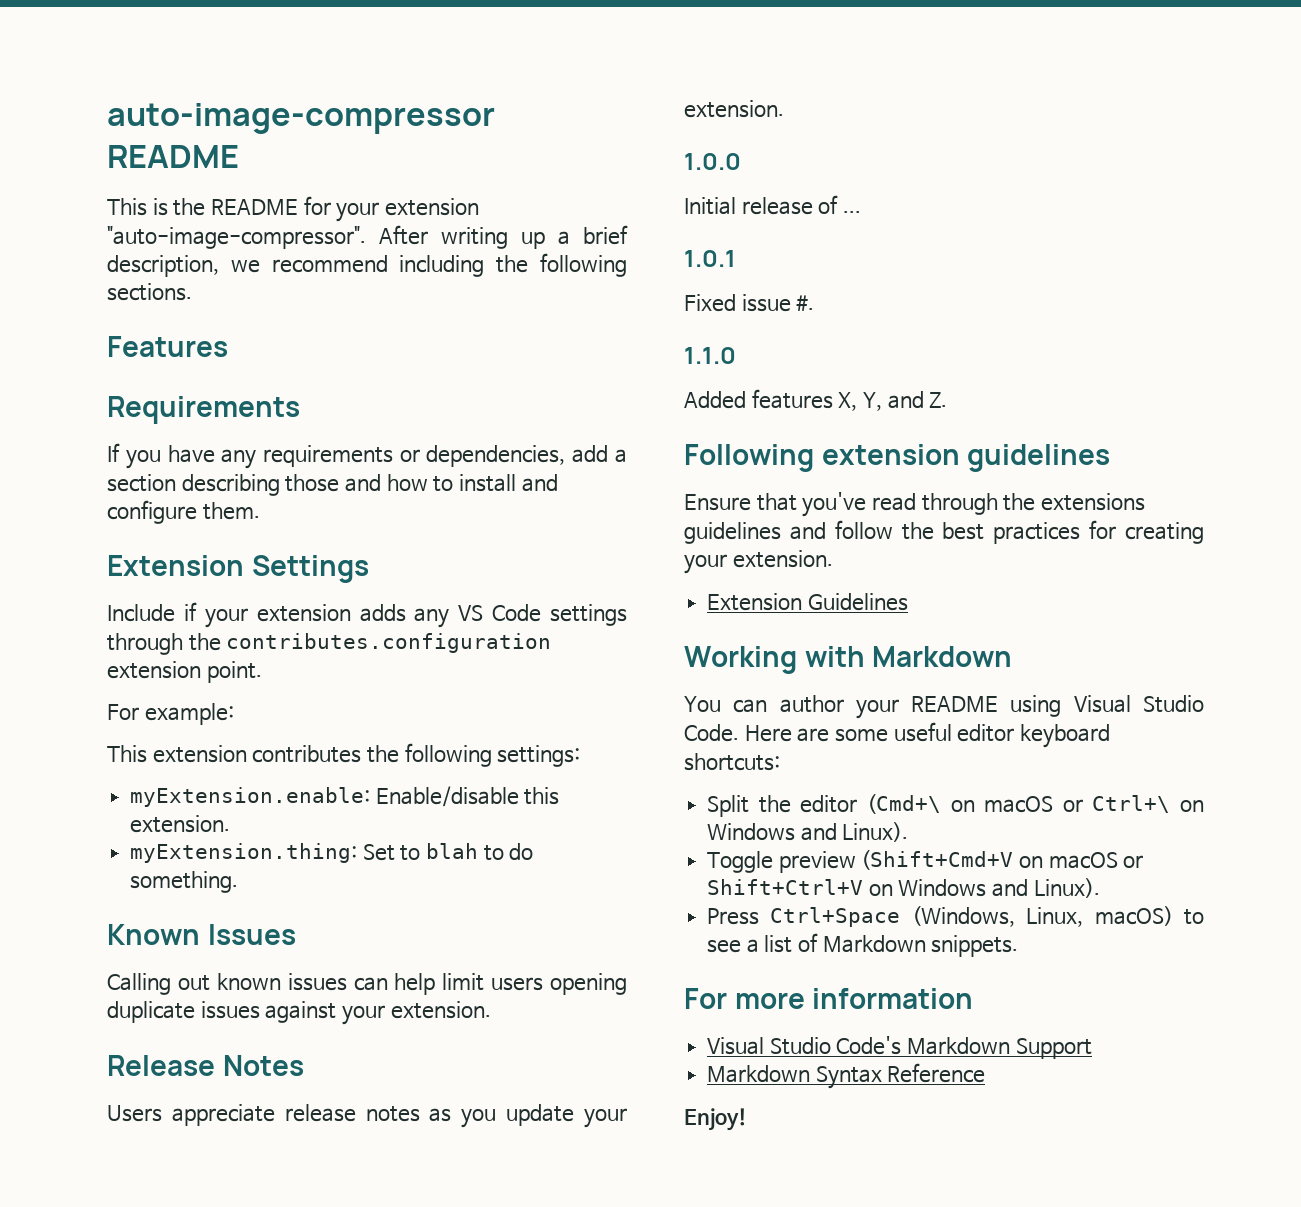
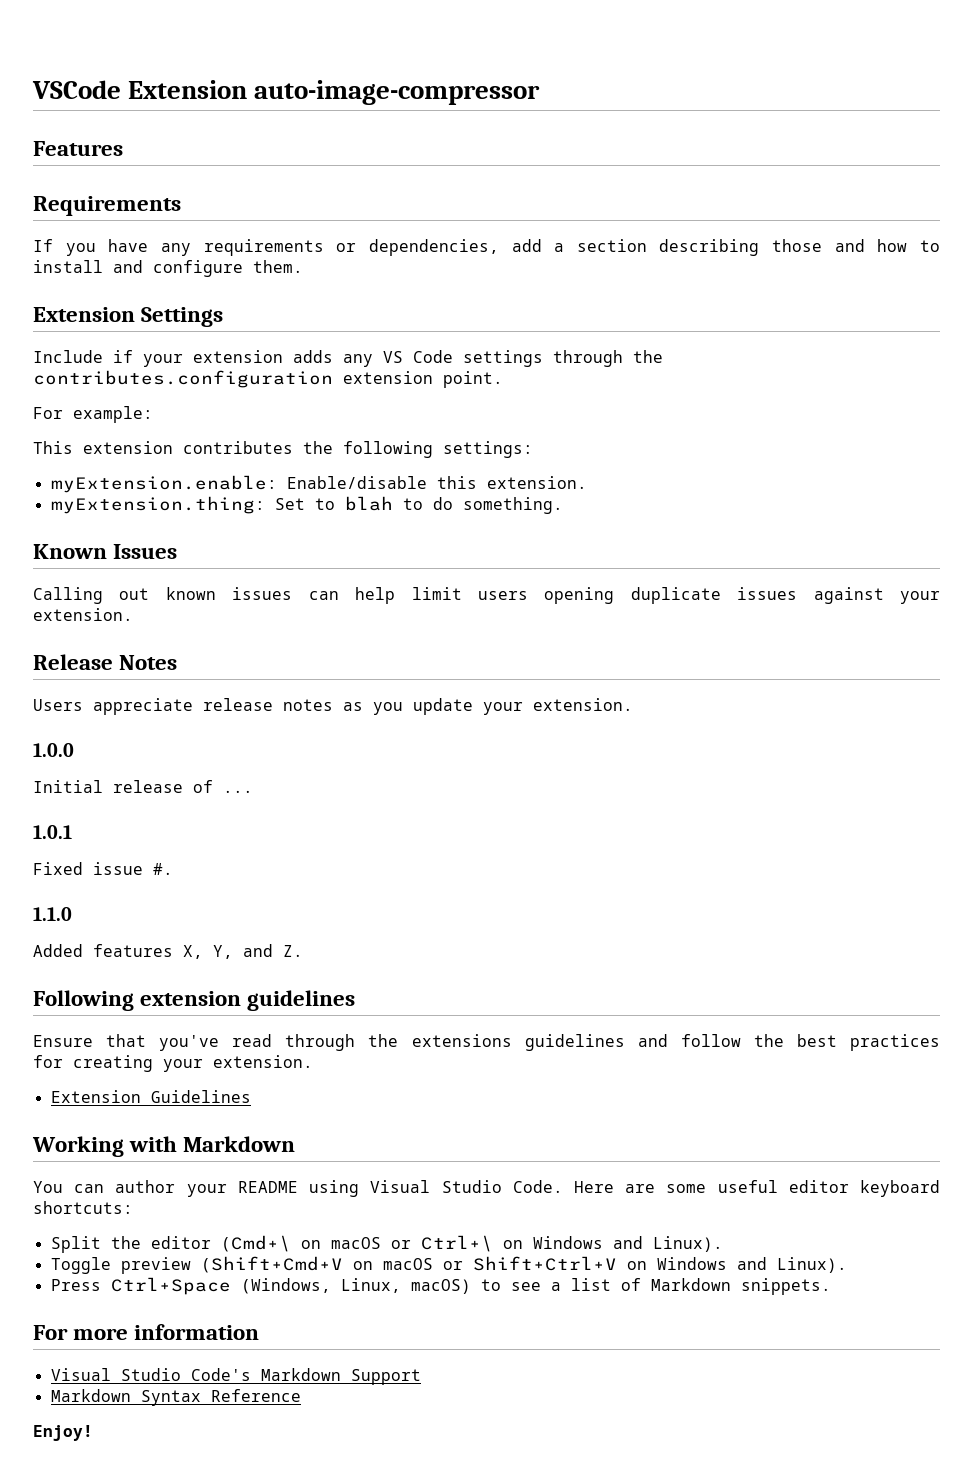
(107, 118) none -> [32,80,248,99] VSCode Extension
[107,145,239,168] [107,196,480,222] [107,225,629,249] [107,253,627,277] [107,283,192,301] README // This is the README for your extension "auto-image-compressor". After writing up a brief description, we recommend including the following sections. -> (541, 92) none

